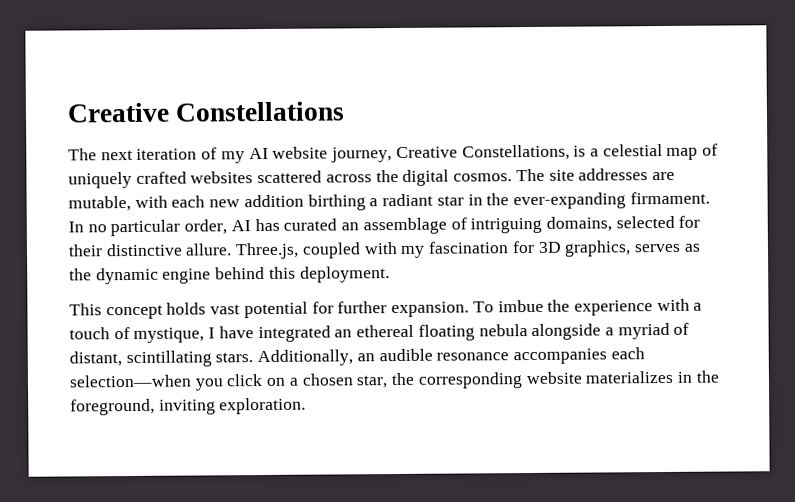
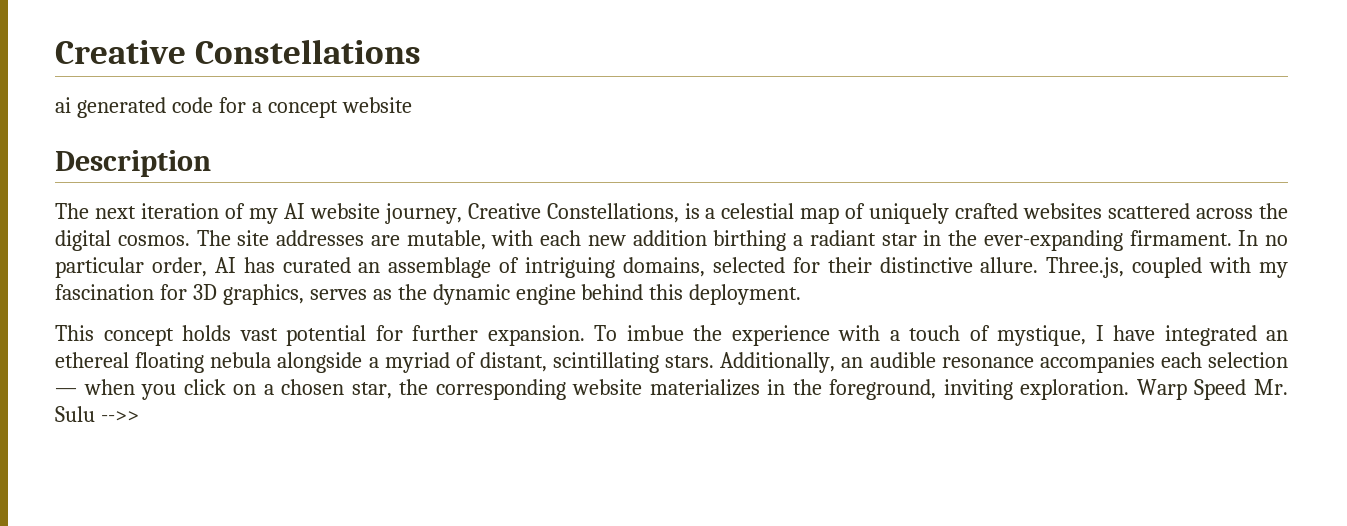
(346, 111) none -> [55,97,412,118] [55,150,211,177] // ai generated code for a concept website // Description
[69,374,192,388] selection—when -> [1208,352,1288,368] [55,379,135,395] selection — when
(307, 406) none -> [1136,379,1288,400] [55,406,139,422] Warp Speed Mr. Sulu -->>

